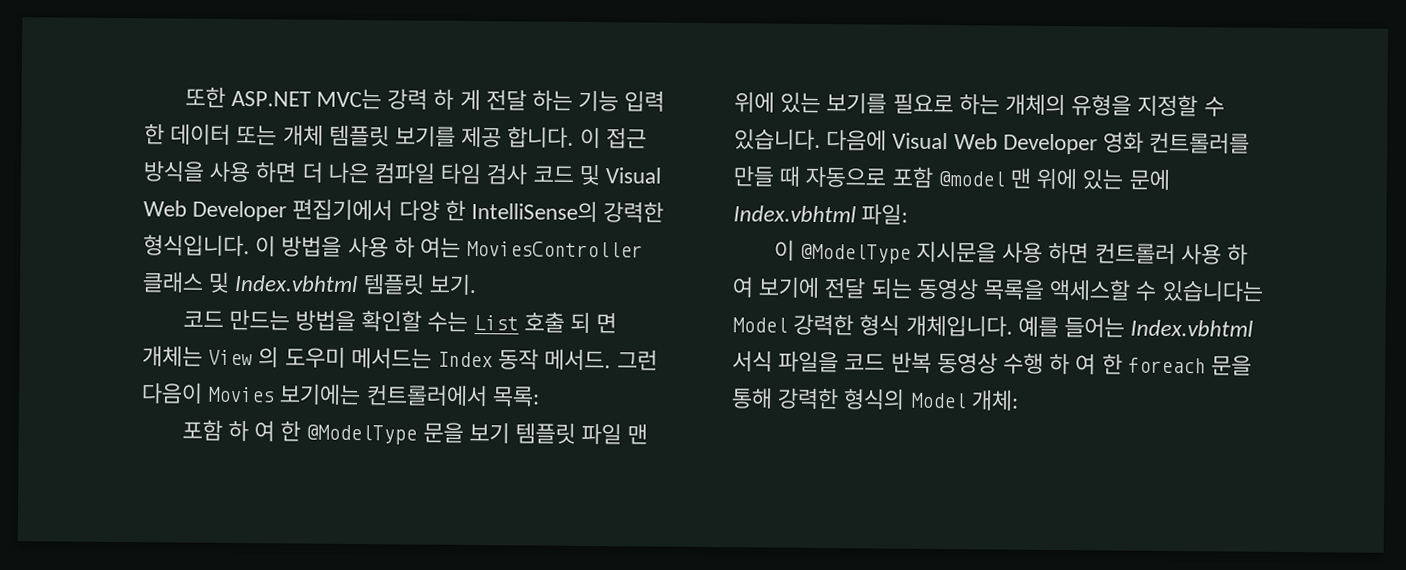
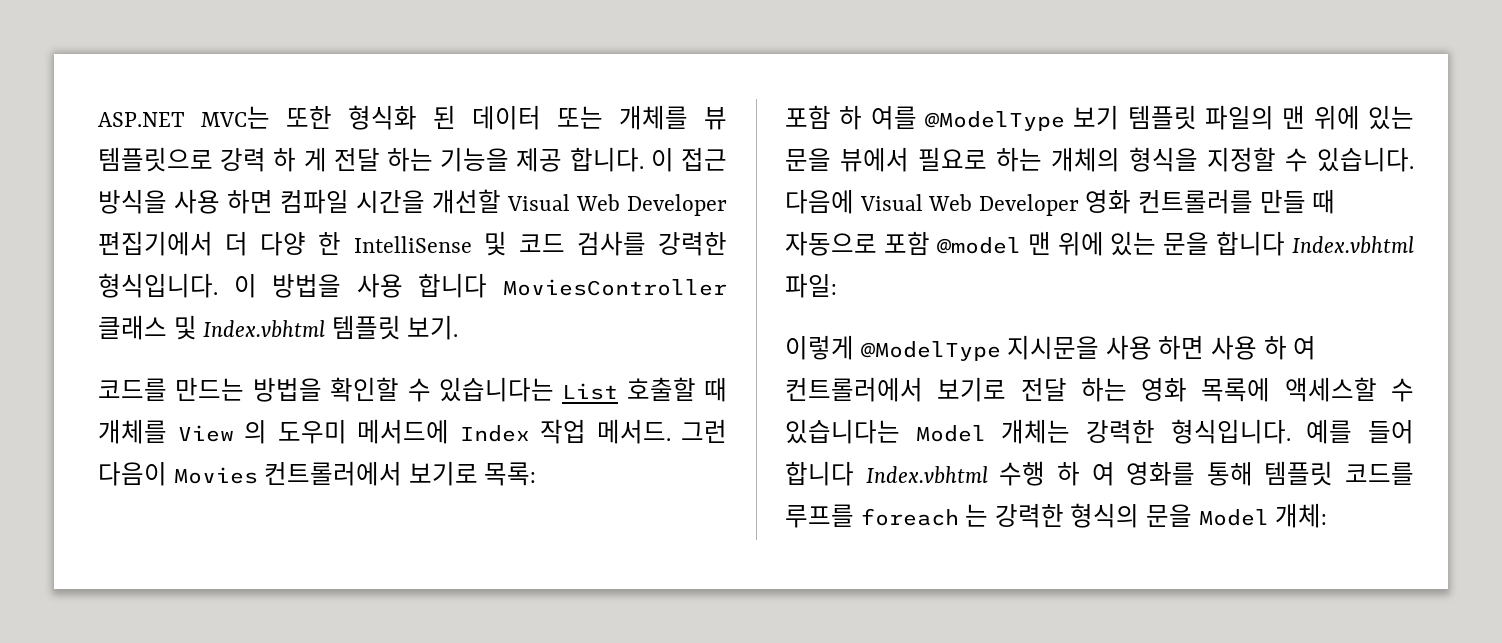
[184,86,226,108] 또한 -> (98, 119) none
(382, 99) none -> [286,105,727,130] [98,147,213,172] 또한 형식화 된 데이터 또는 개체를 뷰 템플릿으로
[578,89,666,112] [144,123,457,147] 기능 입력 한 데이터 또는 개체 템플릿 보기를 -> [440,147,510,172] 기능을
[301,161,601,186] 더 나은 컴파일 타임 검사 코드 및 -> [280,189,501,214] 컴파일 시간을 개선할
(394, 209) none -> [225,231,249,256] 더
[471,200,599,223] IntelliSense의 -> [353,231,646,256] IntelliSense 및 코드 검사를
[393,236,462,258] 하 여는 -> [418,273,488,298] 합니다
[182,310,224,328] 코드 -> [98,378,167,401] 코드를
[427,311,618,334] [142,345,540,370] 수는 List 호출 되 면 개체는 View 의 도우미 메서드는 Index 동작 -> [407,377,727,402] [98,419,586,444] 수 있습니다는 List 호출할 때 개체를 View 의 도우미 메서드에 Index 작업
[279,383,488,407] 보기에는 컨트롤러에서 -> [264,461,478,486] 컨트롤러에서 보기로
[253,420,464,445] 여 한 @ModelType 문을 -> [870,106,1065,131] 여를 @ModelType
[581,422,649,445] [734,91,888,114] 파일 맨 위에 있는 보기를 -> [1205,105,1414,130] [785,147,909,172] 파일의 맨 위에 있는 문을 뷰에서
[1071,94,1133,116] 유형을 -> [1129,147,1198,172] 형식을
[1128,168,1171,190] 문에 -> [1163,231,1286,256] 문을 합니다
[773,239,795,261] 이 -> [785,335,854,360] 이렇게
[1094,242,1176,265] 컨트롤러 -> (1205, 347) none
[758,276,1264,302] [732,313,1254,338] [732,350,1253,376] [731,387,773,409] 보기에 전달 되는 동영상 목록을 액세스할 수 있습니다는 Model 강력한 형식 개체입니다. 예를 들어는 Index.vbhtml 서식 파일을 코드 반복 동영상 수행 하 여 한 foreach 문을 통해 -> [785,377,1414,402] [785,419,1414,444] [785,461,1414,486] [785,504,989,528] 컨트롤러에서 보기로 전달 하는 영화 목록에 액세스할 수 있습니다는 Model 개체는 강력한 형식입니다. 예를 들어 합니다 Index.vbhtml 수행 하 여 영화를 통해 템플릿 코드를 루프를 foreach 는
(906, 399) none -> [1146,504,1193,527] 문을

